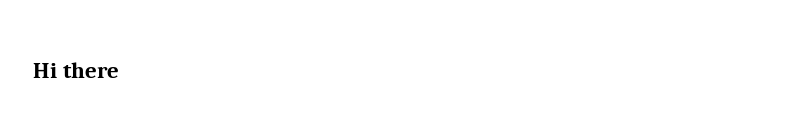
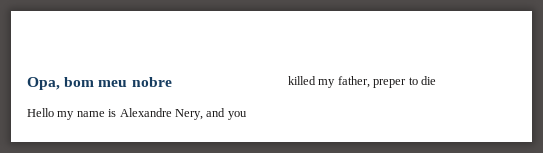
[33,62,120,78] Hi there -> [27,77,172,90] [27,108,247,120] [288,76,436,88] Opa, bom meu nobre // Hello my name is Alexandre Nery, and you killed my father, preper to die

